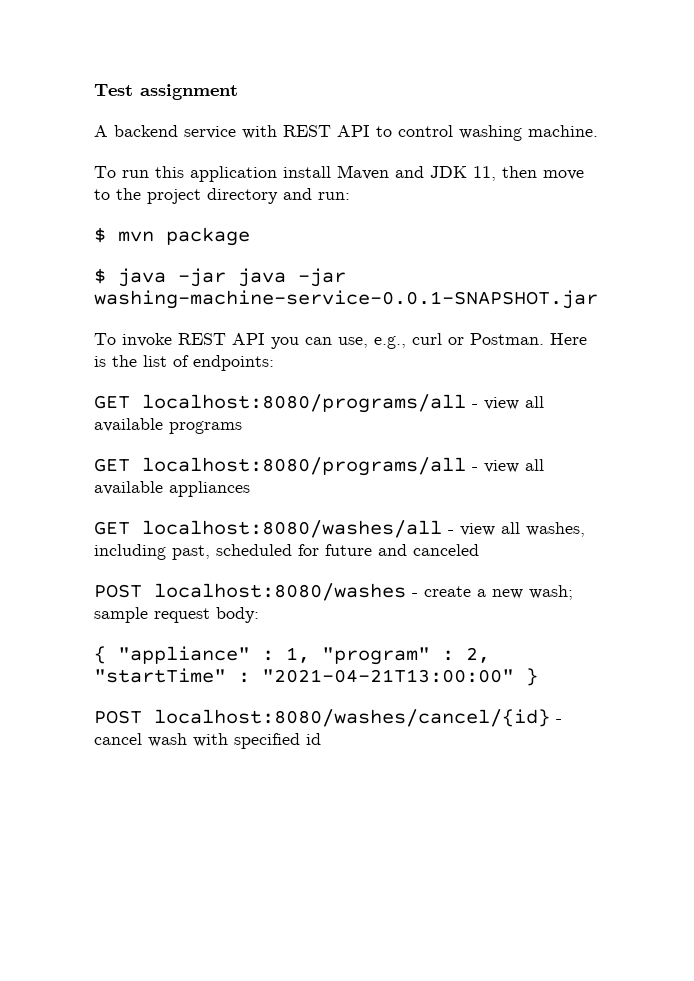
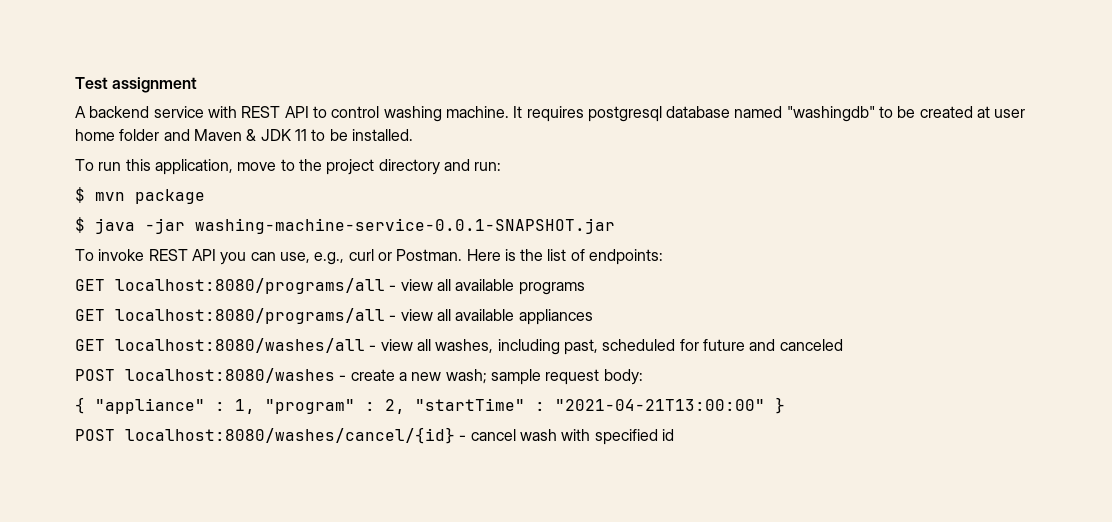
[94,165,537,182] // To run this application install Maven and JDK 11, then -> [513,106,1026,122] [75,129,413,141] [75,159,233,175] It requires postgresql database named "washingdb" to be created at user home folder and Maven & JDK 11 to be installed. // To run this application,
[238,268,346,287] java -jar -> (185, 226) none

